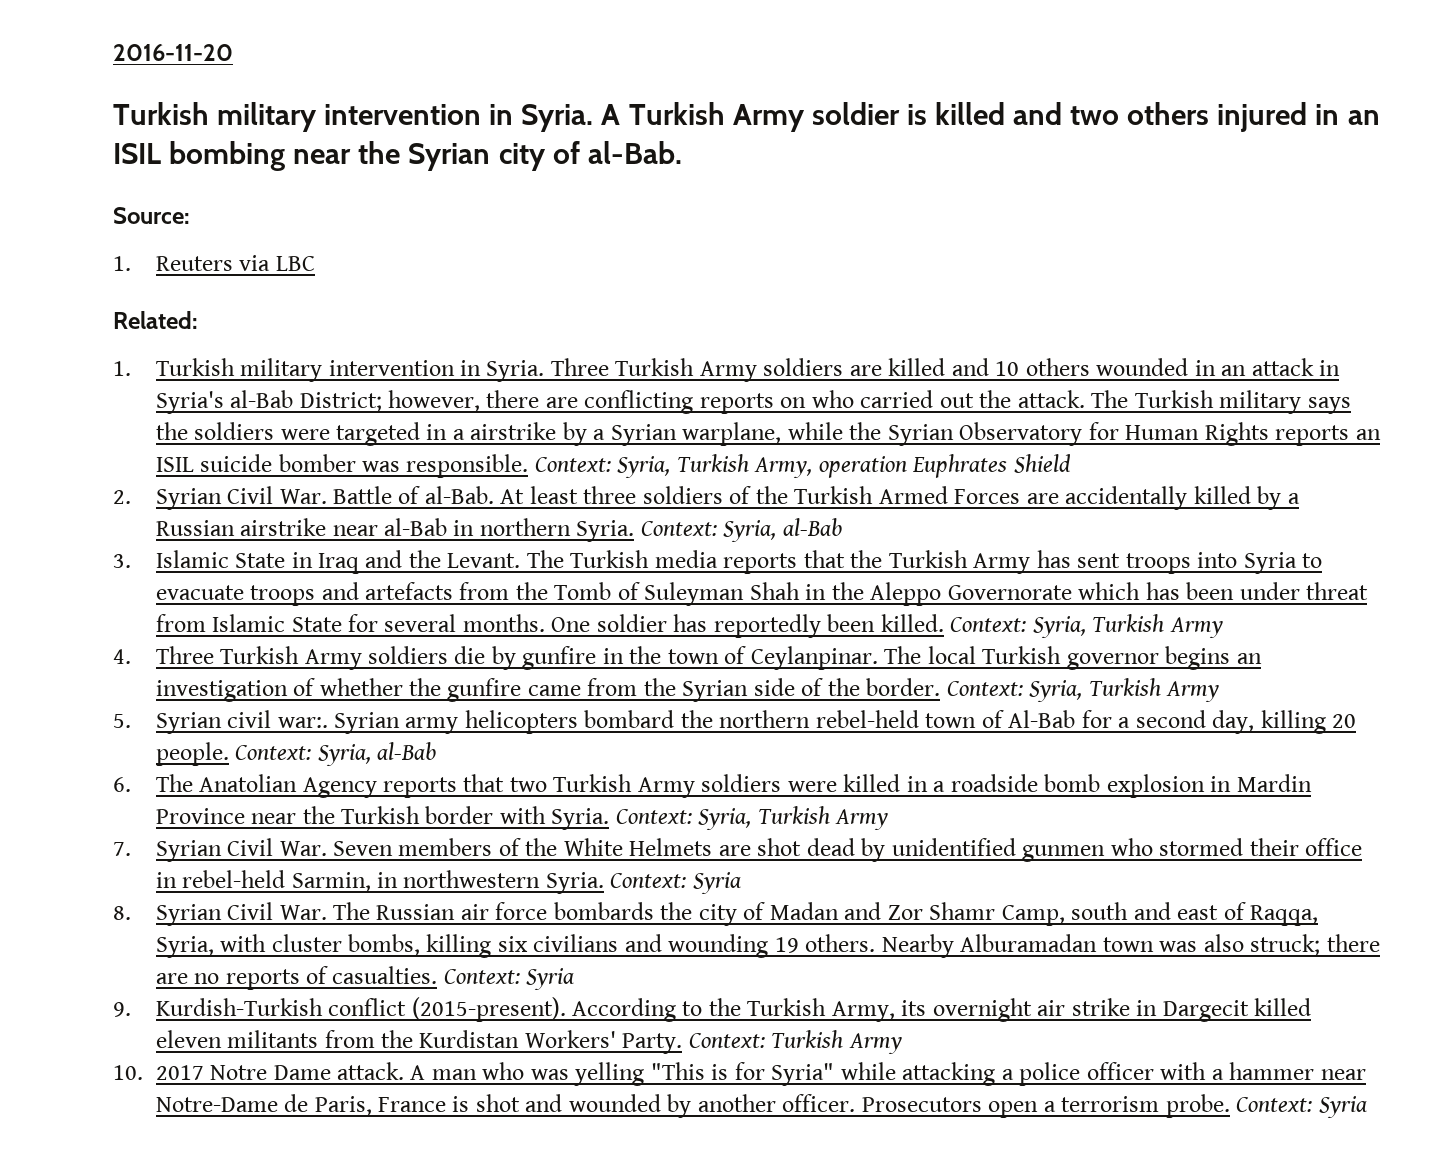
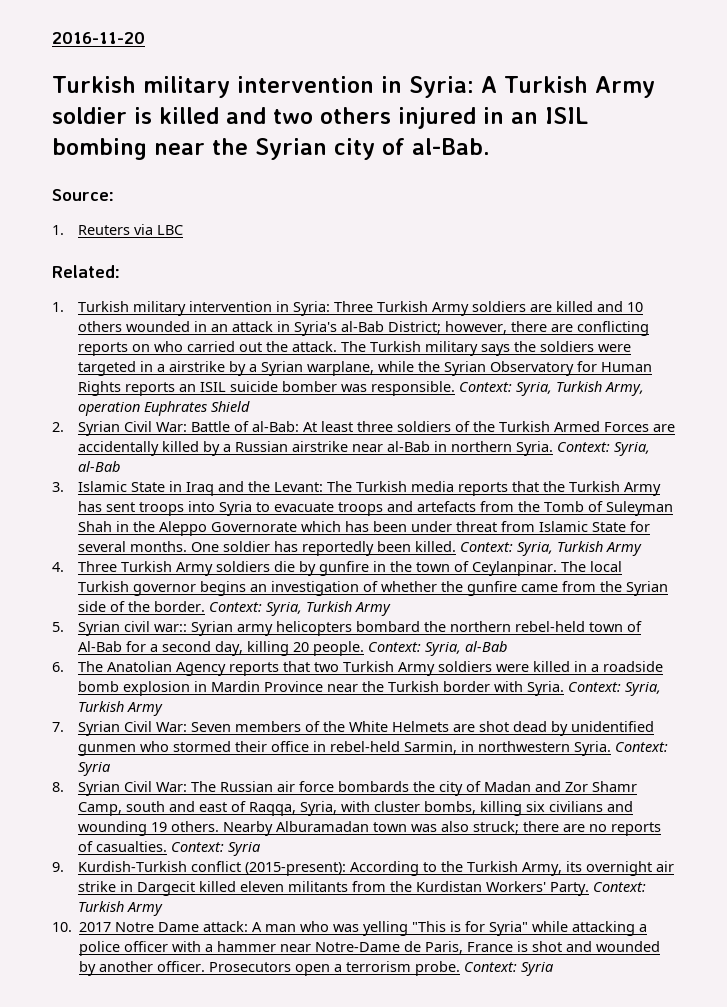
[521,104,594,132] Syria. -> [408,76,474,98] Syria:
[486,360,545,382] Syria. -> [292,301,330,316] Syria:
[279,489,327,504] War. -> [155,422,187,432] War:
[424,486,494,504] al-Bab. -> [251,421,299,432] al-Bab:
[447,553,521,568] Levant. -> [273,482,323,492] Levant:
[277,717,328,728] war:. -> [153,624,187,632] war::
[279,841,327,856] War. -> [155,722,187,732] War:
[279,905,327,920] War. -> [155,782,187,792] War:
[411,997,566,1022] (2015-present). -> [244,862,346,876] (2015-present):
[336,1062,404,1080] attack. -> [203,921,249,932] attack:

